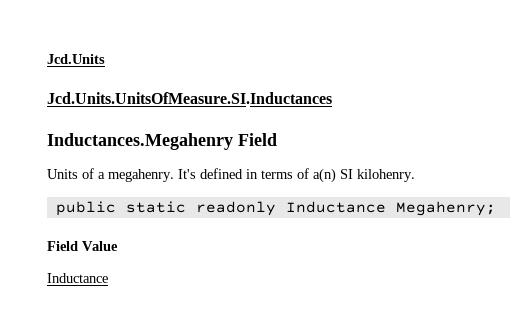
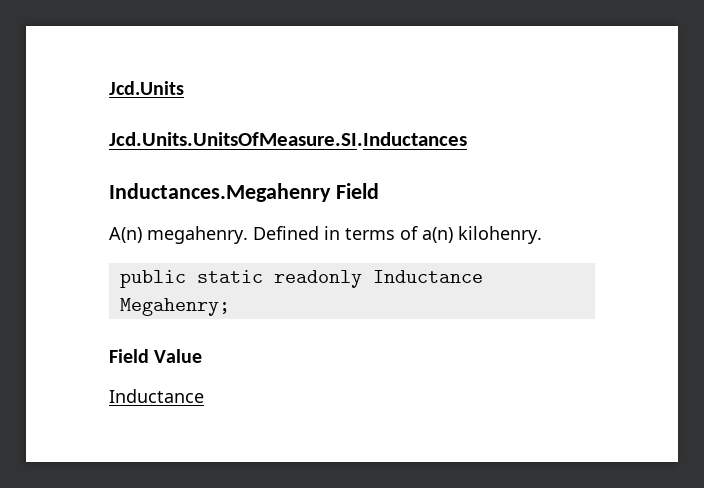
[47,168,243,182] Units of a megahenry. It's defined -> [109,226,319,244] A(n) megahenry. Defined
[340,169,353,179] SI -> (453, 235) none

